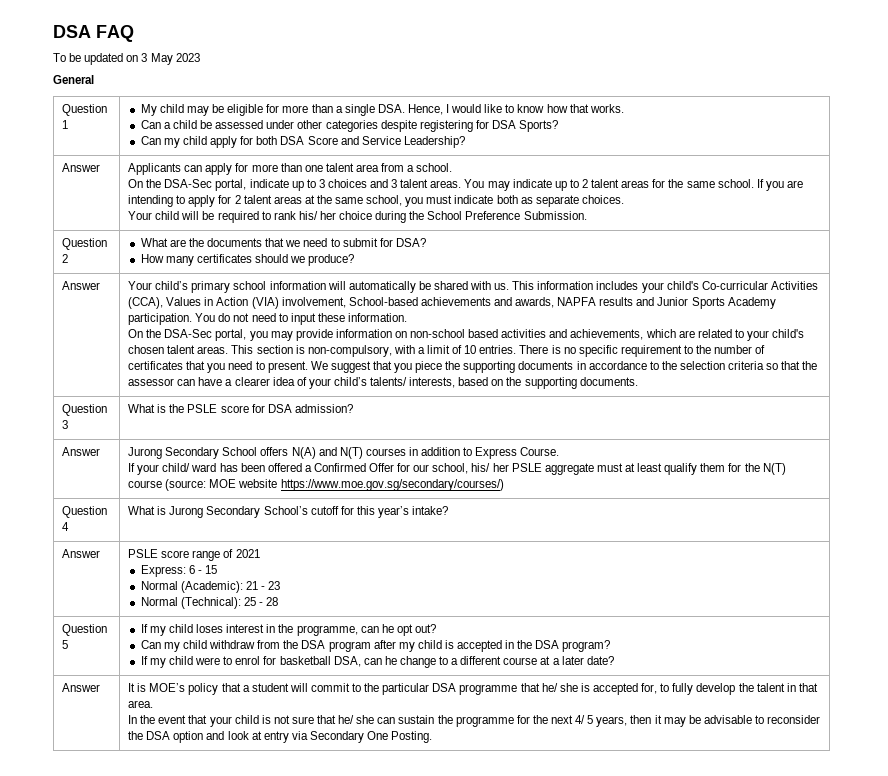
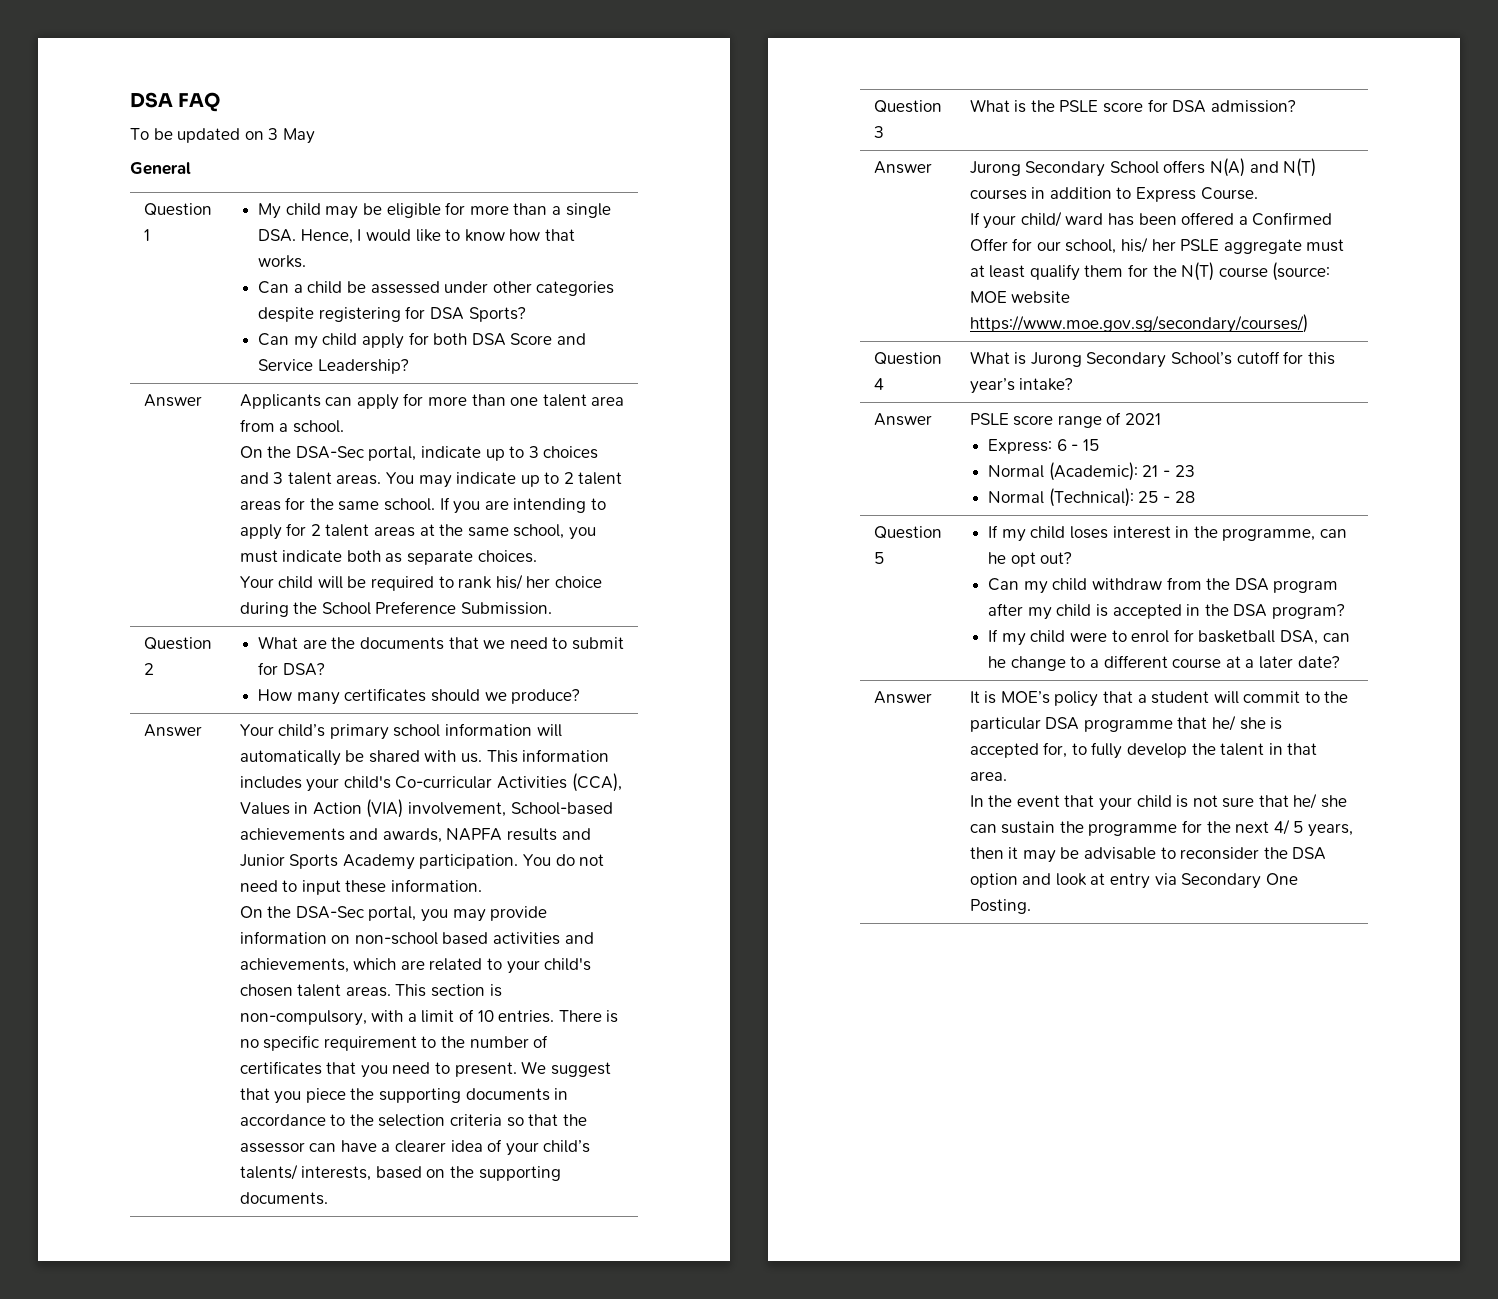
[175,53,200,62] 2023 -> (315, 136) none

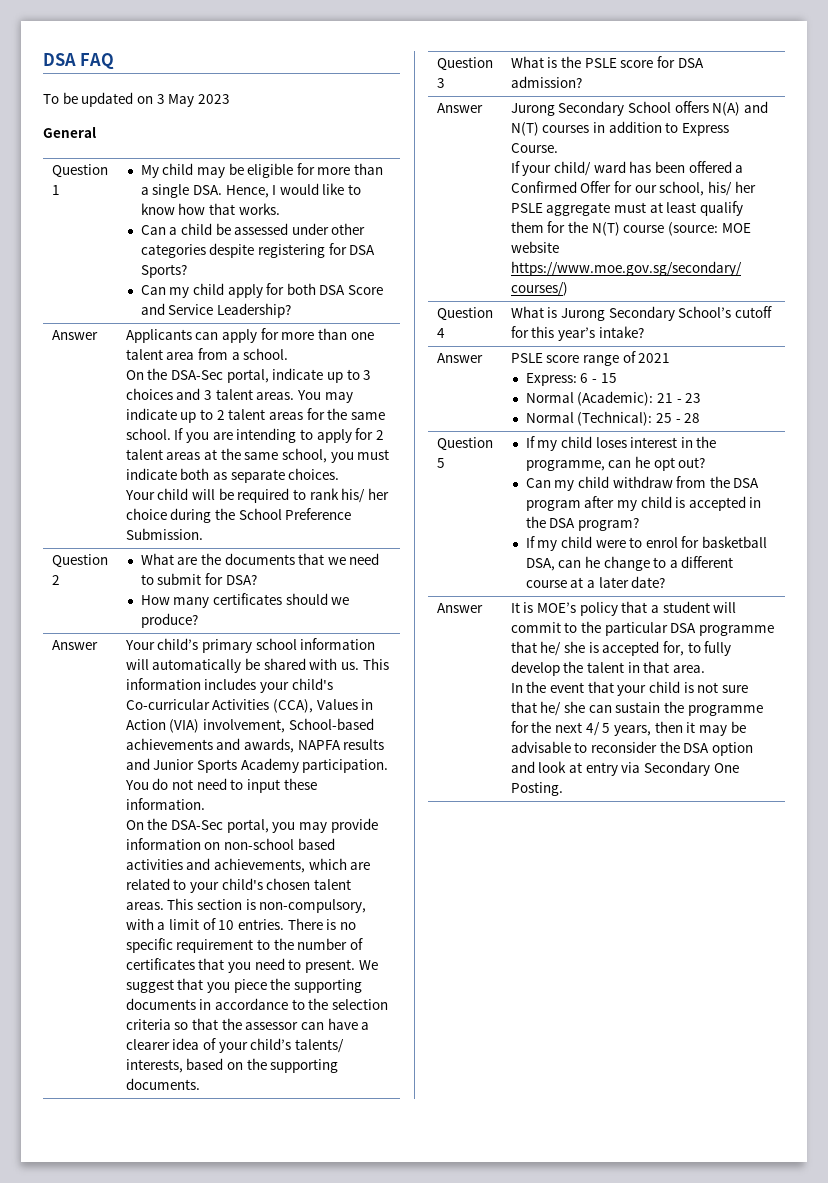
(315, 136) none -> [197,94,230,104] 2023

